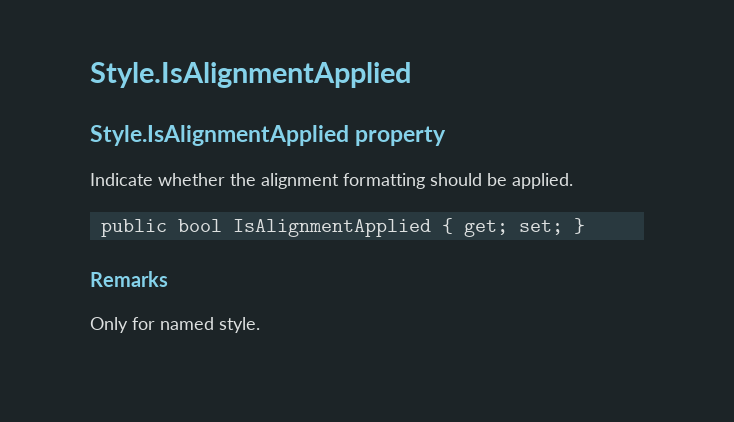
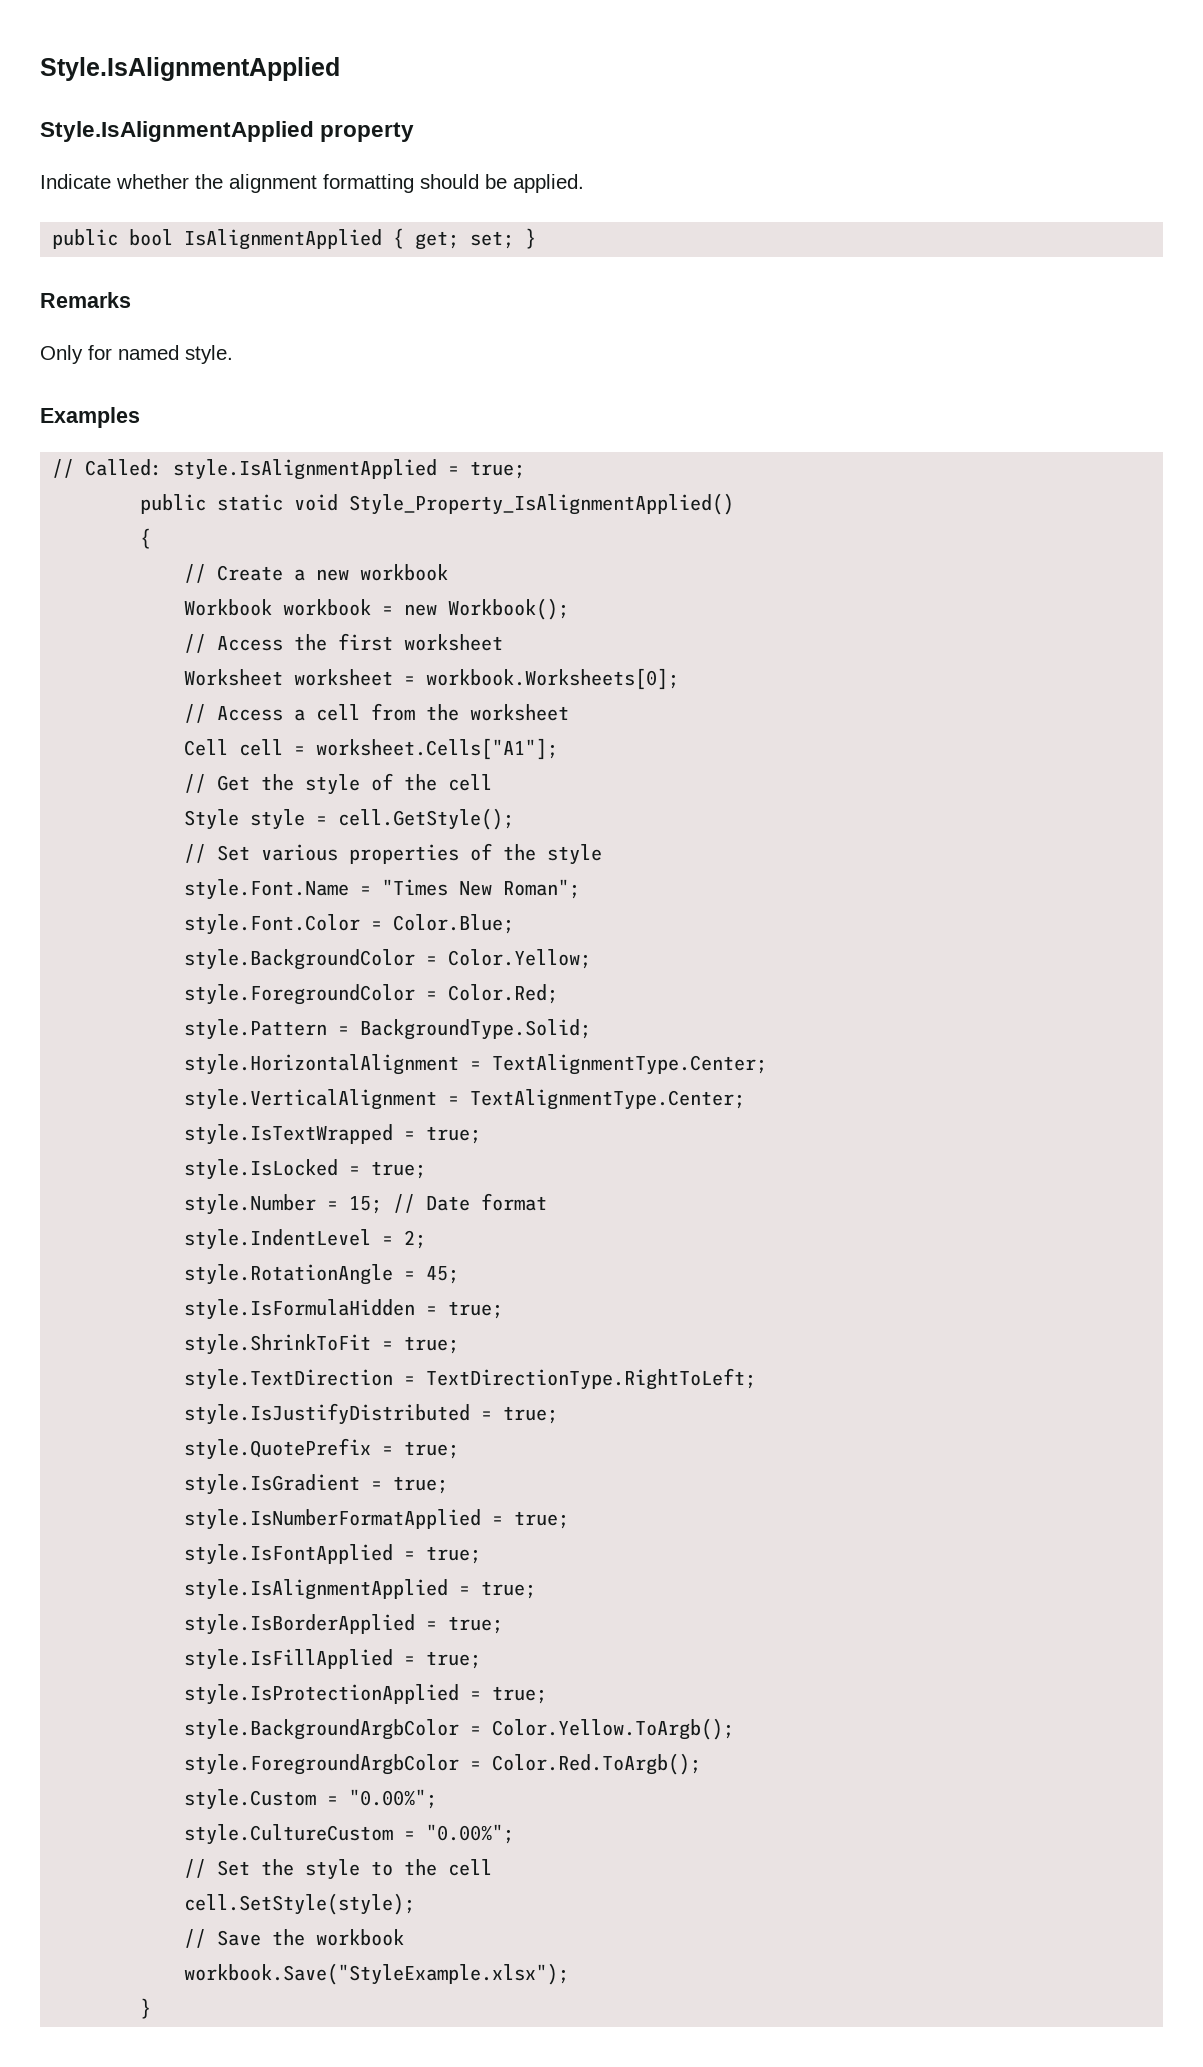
(260, 325) none -> [40,407,140,428] [52,459,526,480] [140,493,735,515] [140,528,152,549] [184,564,449,583] [184,598,570,620] [184,633,504,653] [184,668,680,690] [184,703,570,723] [184,738,559,760] [184,773,493,795] [184,808,515,830] [184,843,603,865] [184,879,581,900] [184,914,515,935] [184,949,592,970] [184,984,559,1005] [184,1019,592,1040] [184,1054,768,1075] [184,1089,746,1110] [184,1124,482,1145] [184,1159,427,1180] [184,1193,548,1215] [184,1229,427,1250] [184,1264,460,1285] [184,1299,504,1320] [184,1334,460,1355] [184,1368,757,1390] [184,1403,559,1425] [184,1438,460,1460] [184,1474,449,1495] [184,1509,570,1530] [184,1544,482,1565] [184,1579,537,1600] [184,1614,504,1635] [184,1649,482,1670] [184,1684,548,1705] [184,1718,735,1740] [184,1753,702,1775] [184,1789,438,1810] [184,1824,515,1845] [184,1859,493,1880] [184,1893,416,1915] [184,1929,405,1948] [184,1963,570,1985] [140,1998,152,2019] // Examples // // Called: style.IsAlignmentApplied = true; // public static void Style_Property_IsAlignmentApplied() // { // // Create a new workbook // Workbook workbook = new Workbook(); // // Access the first worksheet // Worksheet worksheet = workbook.Worksheets[0]; // // Access a cell from the worksheet // Cell cell = worksheet.Cells["A1"]; // // Get the style of the cell // Style style = cell.GetStyle(); // // Set various properties of the style // style.Font.Name = "Times New Roman"; // style.Font.Color = Color.Blue; // style.BackgroundColor = Color.Yellow; // style.ForegroundColor = Color.Red; // style.Pattern = BackgroundType.Solid; // style.HorizontalAlignment = TextAlignmentType.Center; // style.VerticalAlignment = TextAlignmentType.Center; // style.IsTextWrapped = true; // style.IsLocked = true; // style.Number = 15; // Date format // style.IndentLevel = 2; // style.RotationAngle = 45; // style.IsFormulaHidden = true; // style.ShrinkToFit = true; // style.TextDirection = TextDirectionType.RightToLeft; // style.IsJustifyDistributed = true; // style.QuotePrefix = true; // style.IsGradient = true; // style.IsNumberFormatApplied = true; // style.IsFontApplied = true; // style.IsAlignmentApplied = true; // style.IsBorderApplied = true; // style.IsFillApplied = true; // style.IsProtectionApplied = true; // style.BackgroundArgbColor = Color.Yellow.ToArgb(); // style.ForegroundArgbColor = Color.Red.ToArgb(); // style.Custom = "0.00%"; // style.CultureCustom = "0.00%"; // // Set the style to the cell // cell.SetStyle(style); // // Save the workbook // workbook.Save("StyleExample.xlsx"); // }

